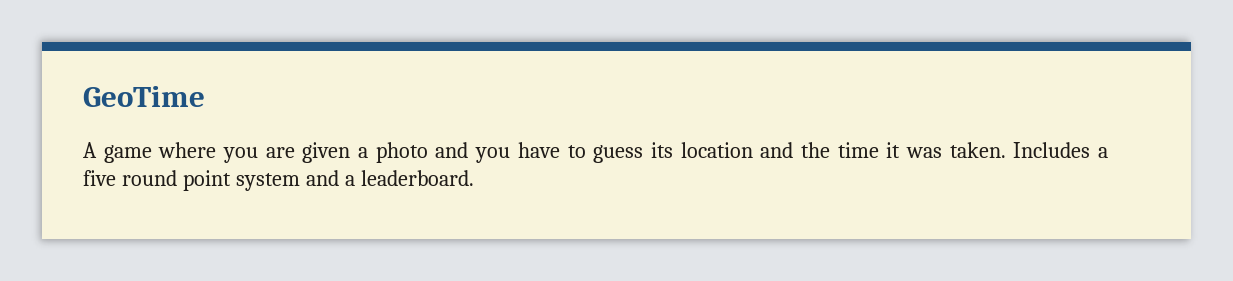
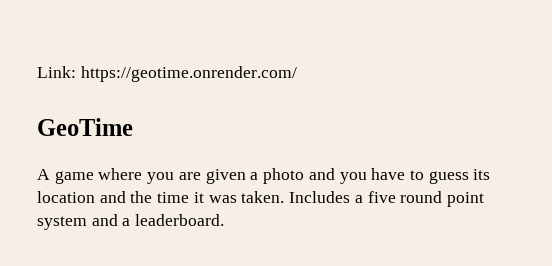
(83, 96) none -> [37,66,297,82] Link: https://geotime.onrender.com/ //

